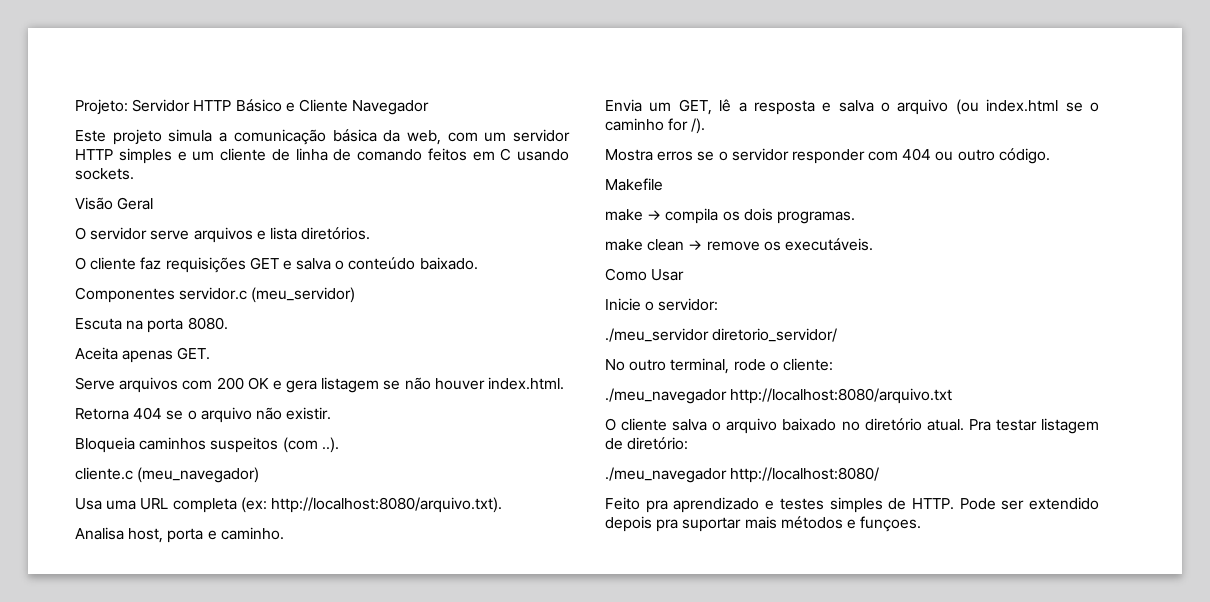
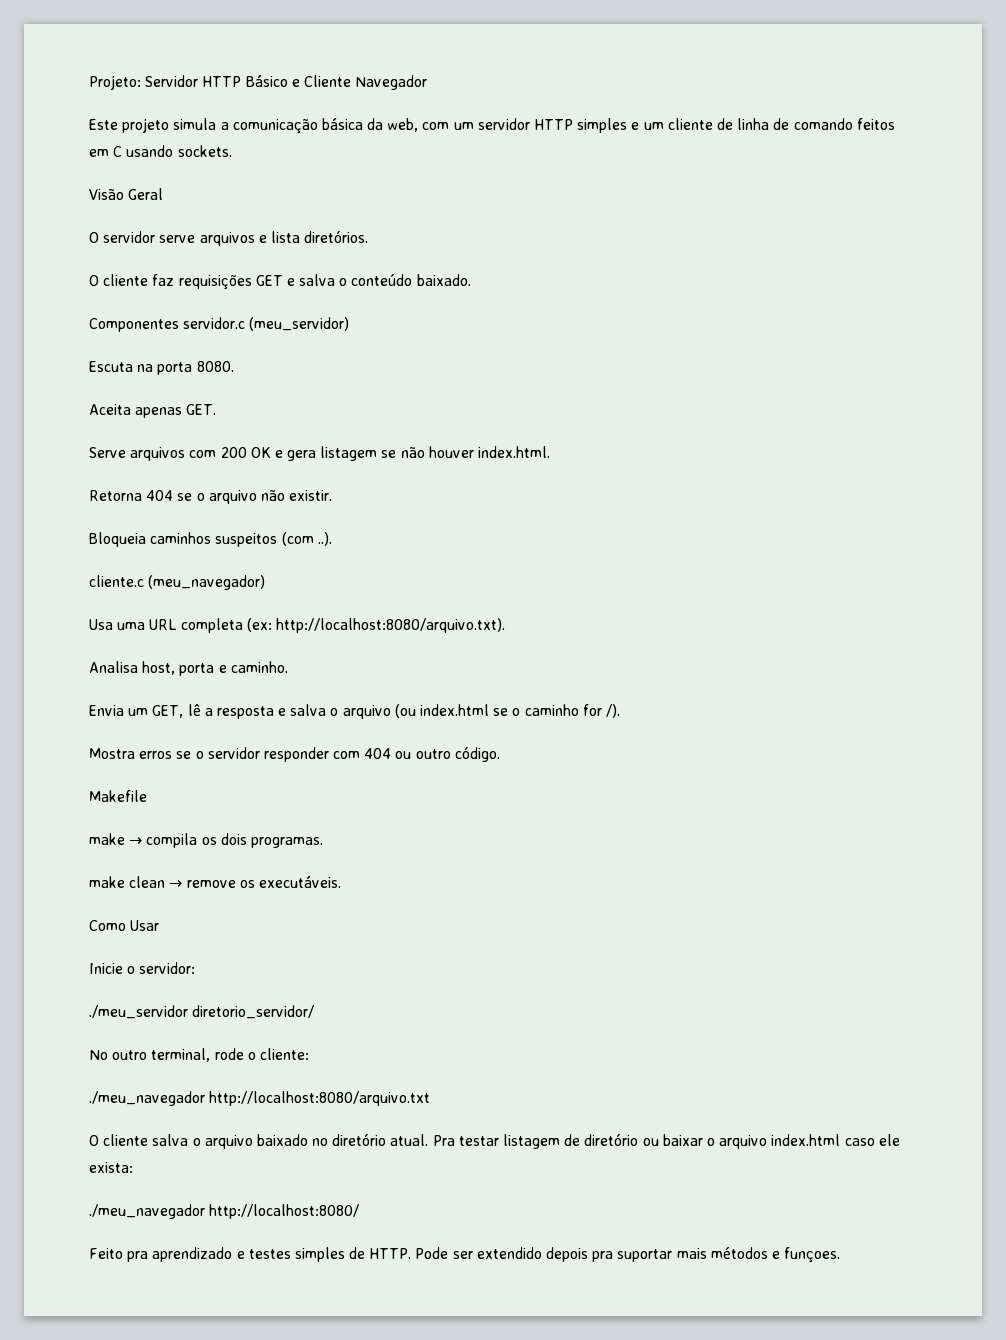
[627,437,689,450] diretório: -> [584,1133,900,1149] [89,1162,133,1173] diretório ou baixar o arquivo index.html caso ele exista:

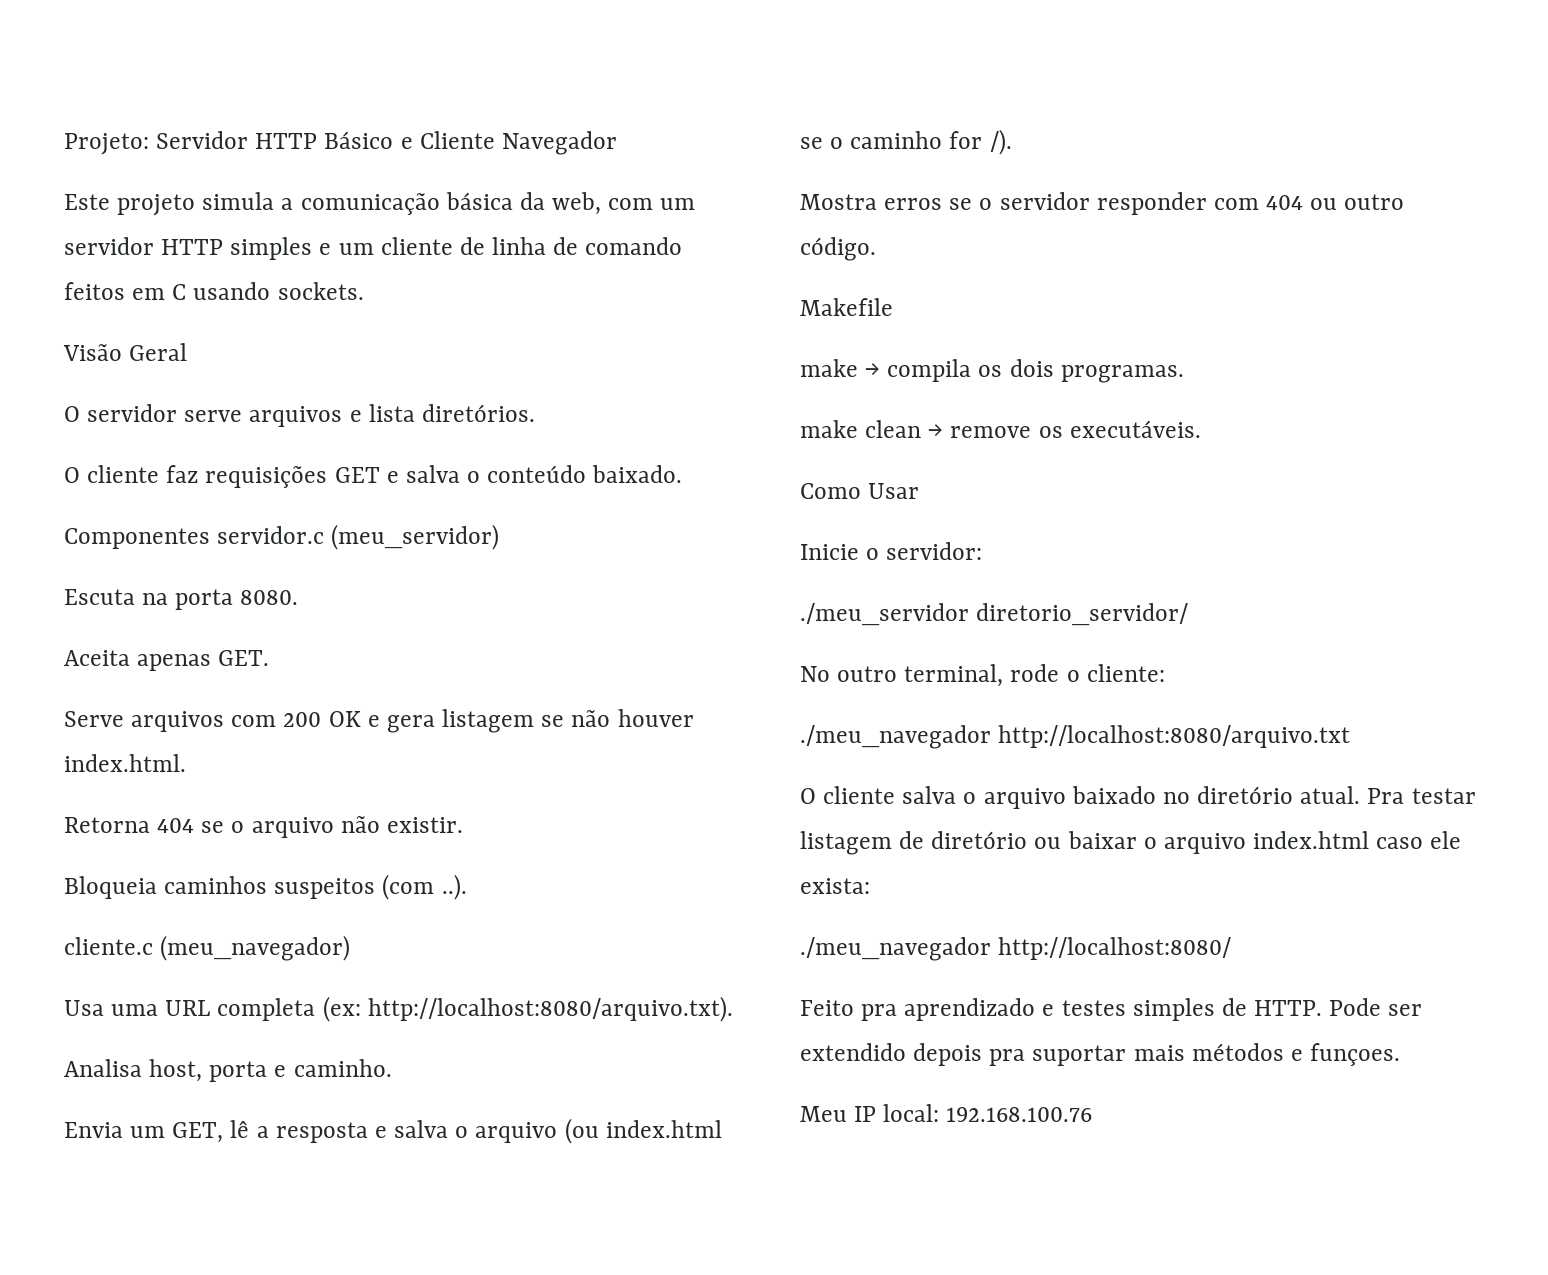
(841, 1255) none -> [800,1104,1093,1122] // Meu IP local: 192.168.100.76

